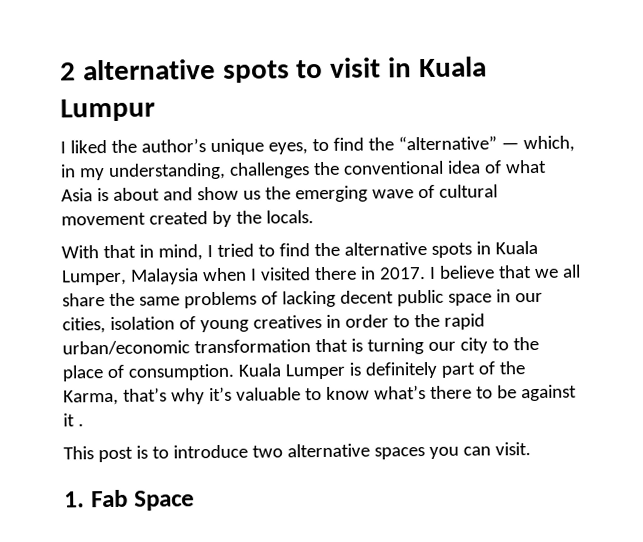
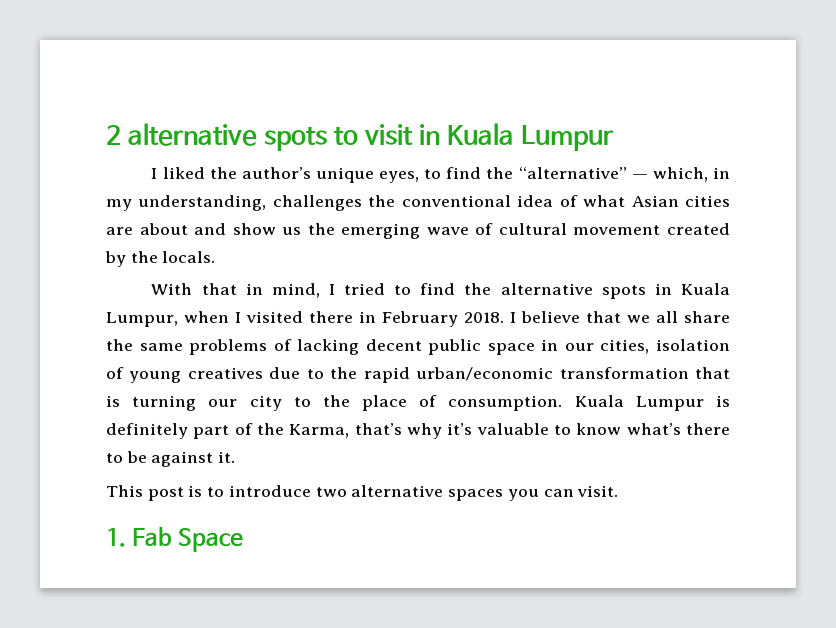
[61,188,109,202] Asia is -> [631,195,731,207] [106,227,133,235] Asian cities are
[61,268,199,286] Lumper, Malaysia -> [106,312,178,327] Lumpur,
[378,267,426,280] 2017. -> [382,311,504,327] February 2018.
[325,314,389,328] in order -> [269,367,301,379] due
[284,363,346,380] Lumper -> [635,396,704,411] Lumpur
[63,413,84,427] it . -> [218,451,236,463] it.

